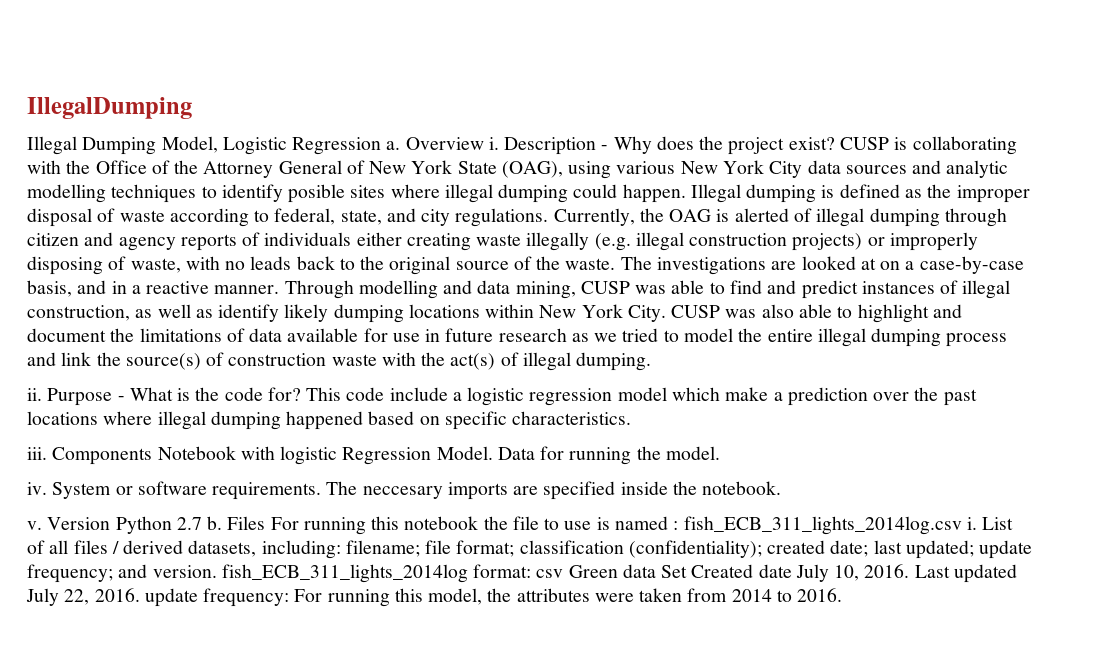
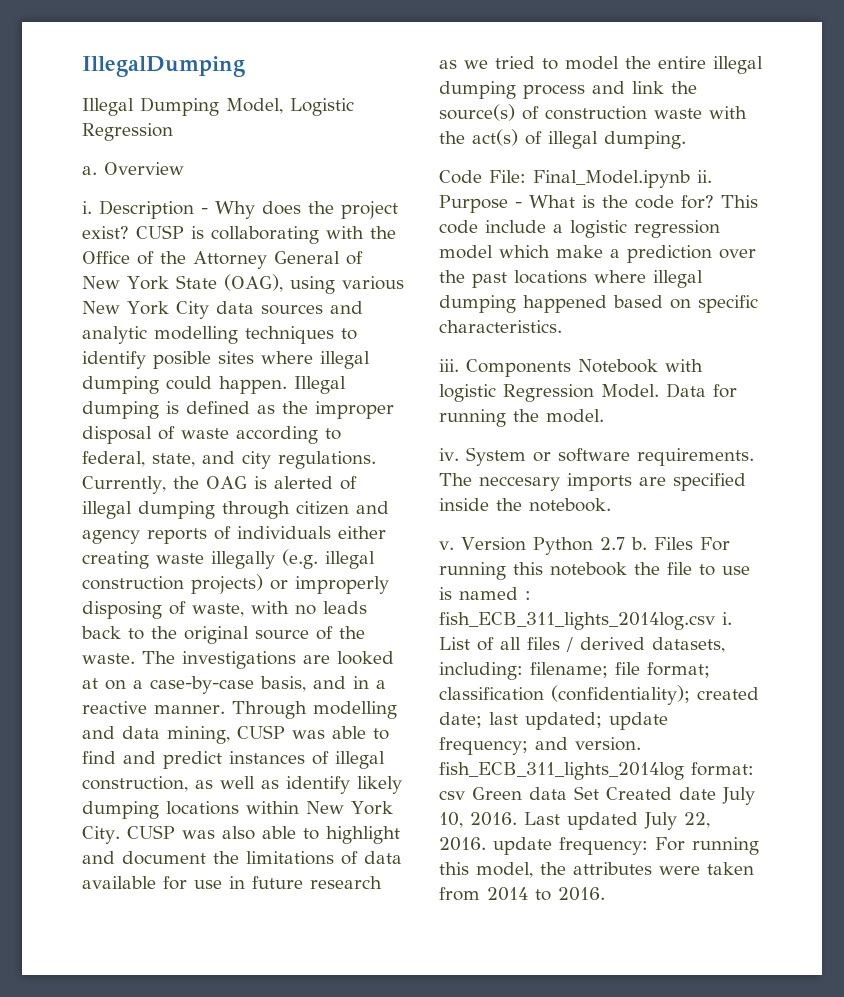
(382, 146) none -> (173, 132) //
(484, 143) none -> (184, 168) //
(652, 361) none -> [439,170,690,188] Code File: Final_Model.ipynb

